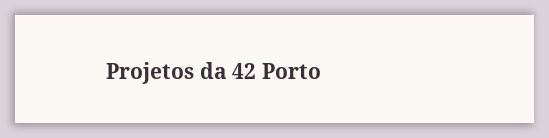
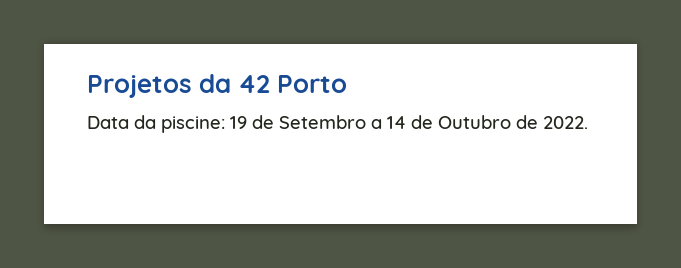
(322, 71) none -> [87,115,588,133] // Data da piscine: 19 de Setembro a 14 de Outubro de 2022.

